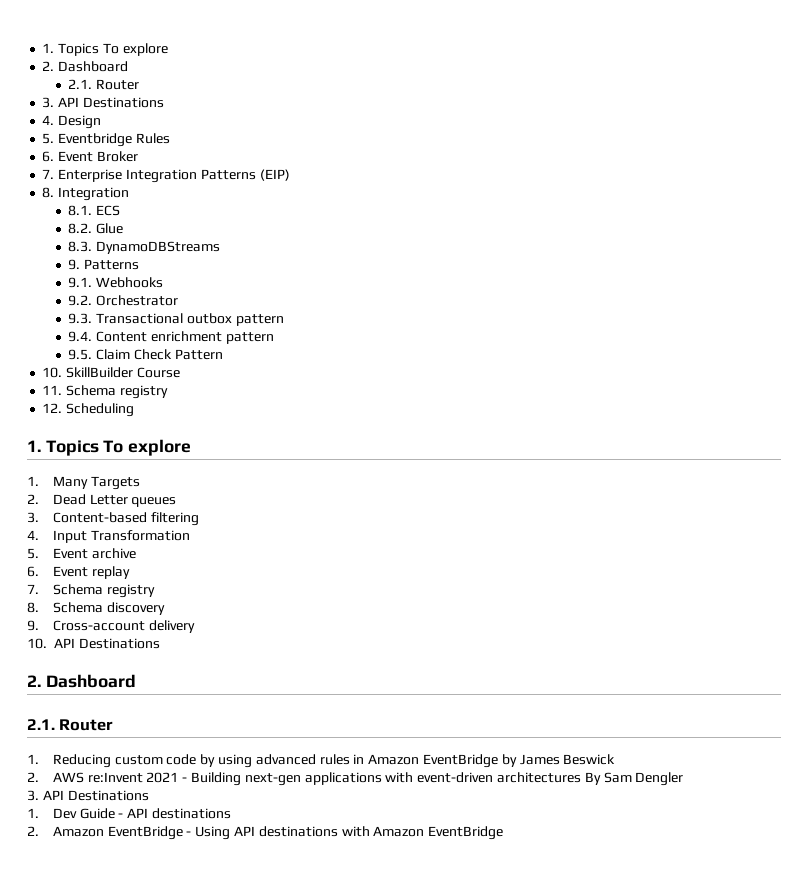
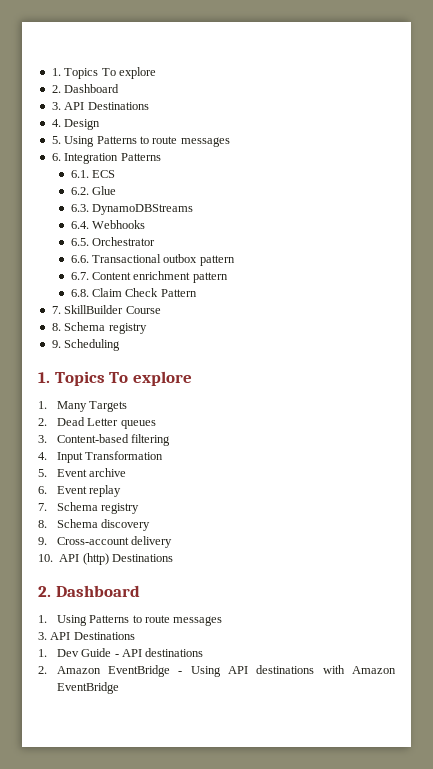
[68,79,140,90] // 2.1. Router -> (120, 88) none
[58,133,170,147] [42,151,138,162] [42,169,290,183] [42,187,130,201] [68,205,93,216] Eventbridge Rules // 6. Event Broker // 7. Enterprise Integration Patterns (EIP) // 8. Integration // 8.1. -> [64,136,230,147] [51,153,161,164] [70,170,89,178] Using Patterns to route messages // 6. Integration Patterns // 6.1.
[68,223,93,234] 8.2. -> [70,187,89,195] 6.2.
[68,241,93,252] 8.3. -> [70,204,89,212] 6.3.
[68,259,140,270] [68,277,93,288] 9. Patterns // 9.1. -> [70,221,89,229] 6.4.
[68,295,93,306] 9.2. -> [70,238,89,246] 6.5.
[68,313,93,324] 9.3. -> [70,255,89,263] 6.6.
[68,331,93,342] 9.4. -> [70,272,89,280] 6.7.
[68,349,93,360] 9.5. -> [70,289,89,297] 6.8.
[42,367,63,378] 10. -> [51,306,61,314] 7.
[42,385,168,399] [42,403,63,413] 11. Schema registry // 12. -> [51,322,147,334] [51,340,61,348] 8. Schema registry // 9.
(75, 643) none -> [82,553,109,565] (http)
[27,719,114,731] [27,754,616,768] [27,772,684,786] // 2.1. Router // 1. Reducing custom code by using advanced rules in Amazon EventBridge by James Beswick // 2. AWS re:Invent 2021 - Building next-gen applications with event-driven architectures By Sam Dengler -> [38,615,223,626] // 1. Using Patterns to route messages

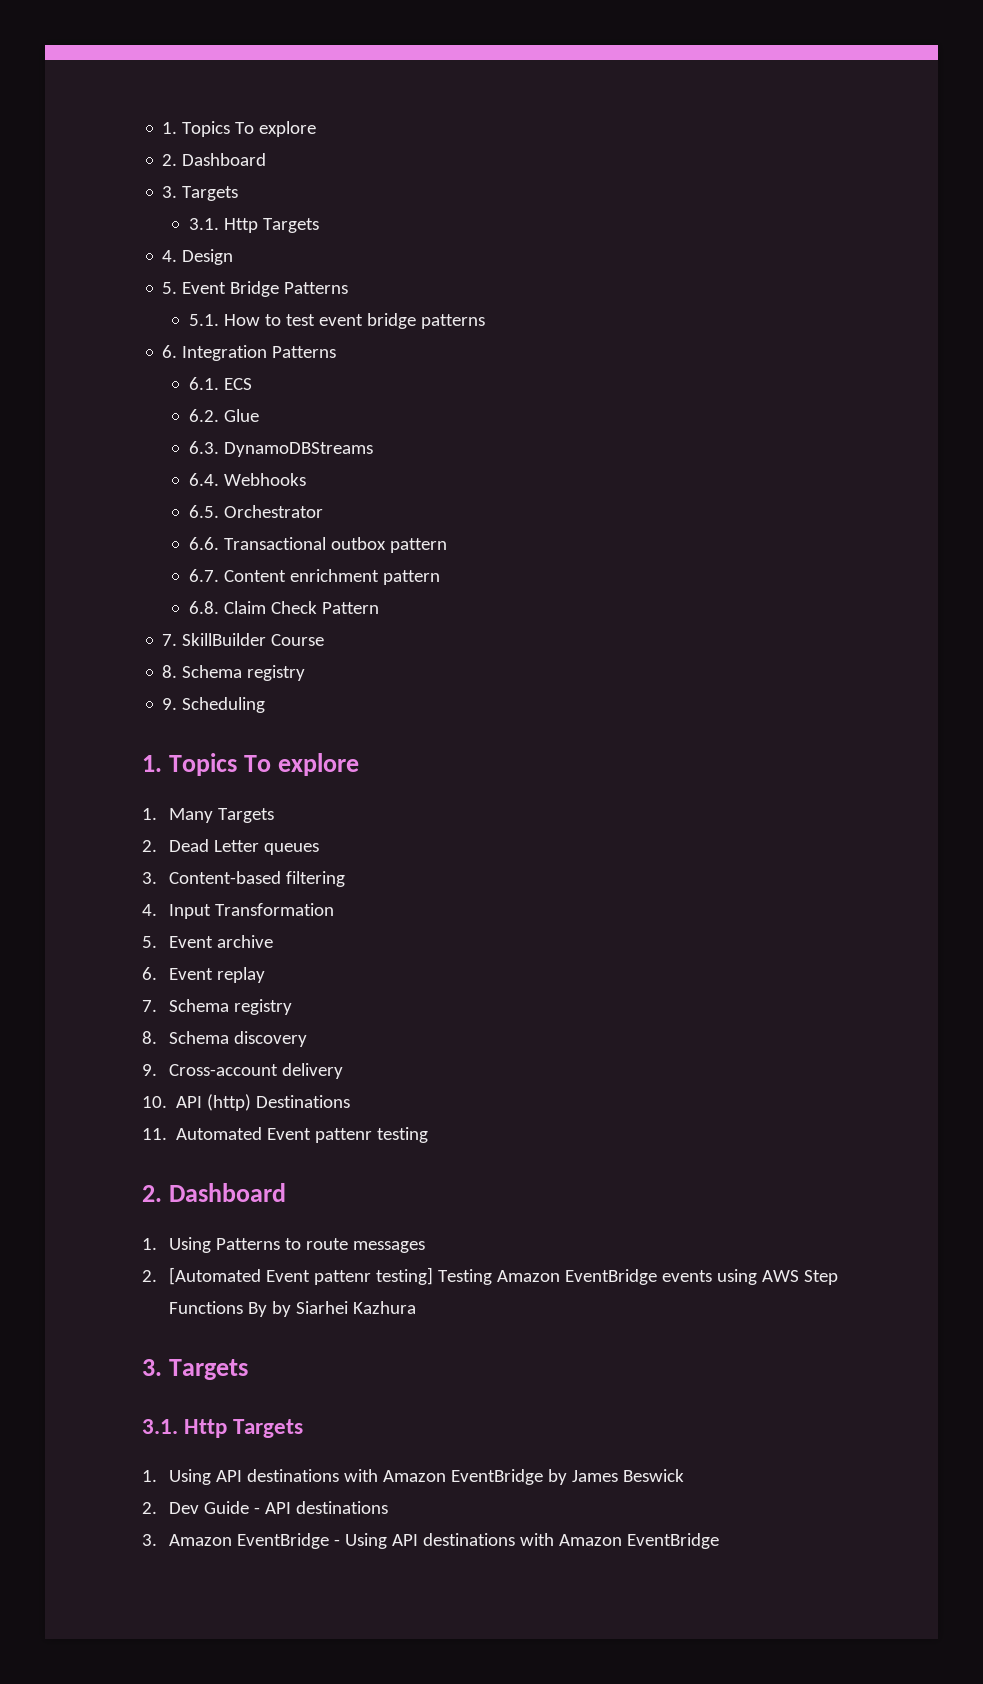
[64,102,149,110] API Destinations -> [182,186,239,201] [188,218,319,233] Targets // 3.1. Http Targets
[64,136,230,147] Using Patterns to route messages -> [182,281,349,297] [188,313,485,329] Event Bridge Patterns // 5.1. How to test event bridge patterns
(173, 558) none -> [142,1127,429,1143] // 11. Automated Event pattenr testing
[38,632,135,640] [38,649,47,657] 3. API Destinations // 1. -> [142,1267,838,1285] [168,1301,416,1317] [142,1359,249,1380] [142,1419,304,1438] [142,1469,684,1485] [142,1502,157,1514] 2. [Automated Event pattenr testing] Testing Amazon EventBridge events using AWS Step Functions By by Siarhei Kazhura // 3. Targets // 3.1. Http Targets // 1. Using API destinations with Amazon EventBridge by James Beswick // 2.
[38,666,47,674] 2. -> [142,1534,157,1546] 3.

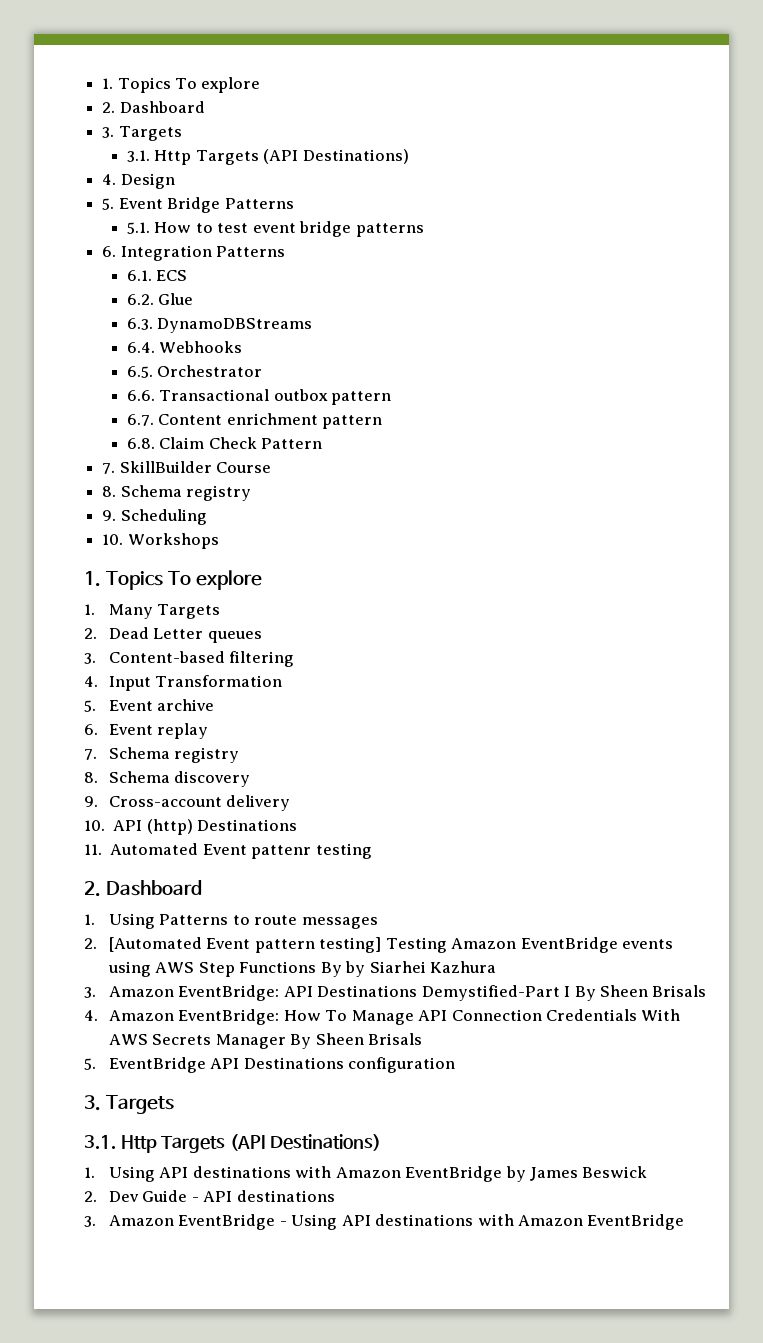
(319, 225) none -> [263,149,409,164] (API Destinations)
(266, 705) none -> [102,533,219,549] // 10. Workshops
[313,1270,371,1285] pattenr -> [254,939,315,953] pattern
[142,1359,249,1380] [142,1419,304,1438] // 3. Targets // 3.1. Http Targets -> [84,985,707,1001] [84,1009,681,1025] [108,1033,423,1049] [84,1057,456,1073] [84,1095,174,1114] [84,1134,381,1153] // 3. Amazon EventBridge: API Destinations Demystified-Part I By Sheen Brisals // 4. Amazon EventBridge: How To Manage API Connection Credentials With AWS Secrets Manager By Sheen Brisals // 5. EventBridge API Destinations configuration // 3. Targets // 3.1. Http Targets (API Destinations)

